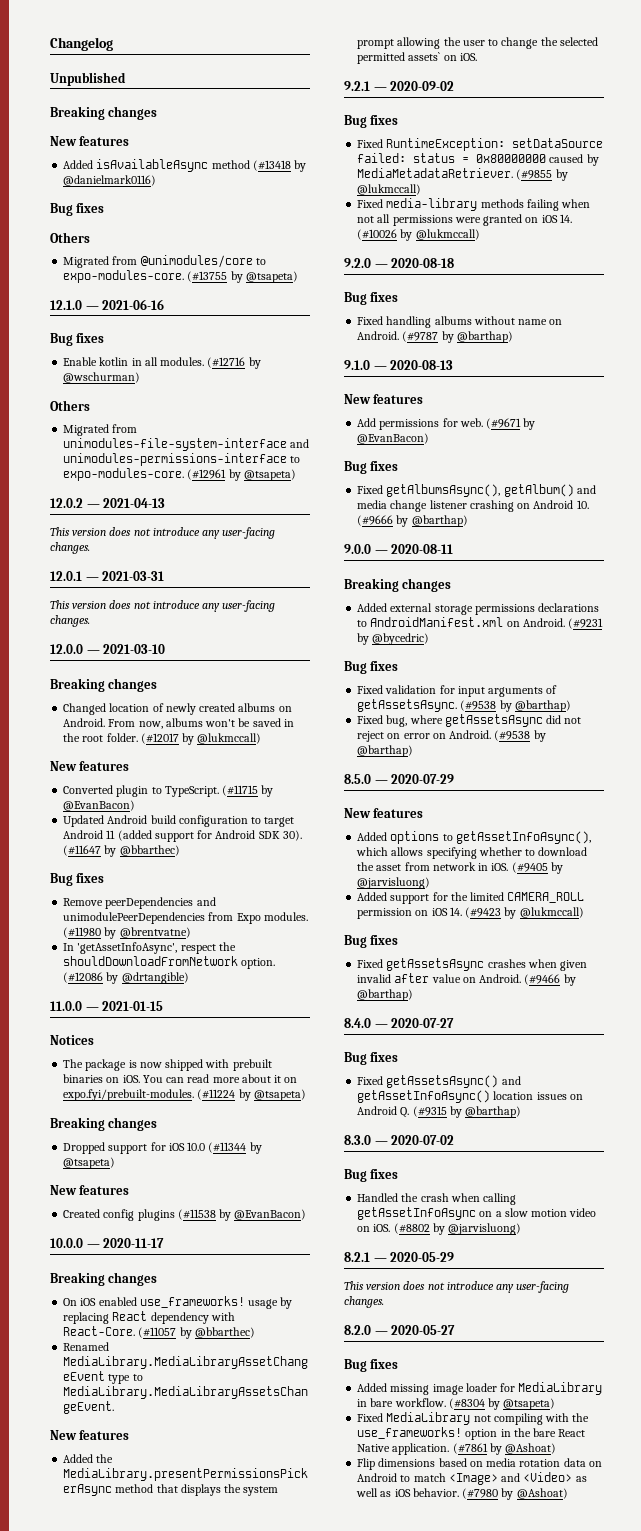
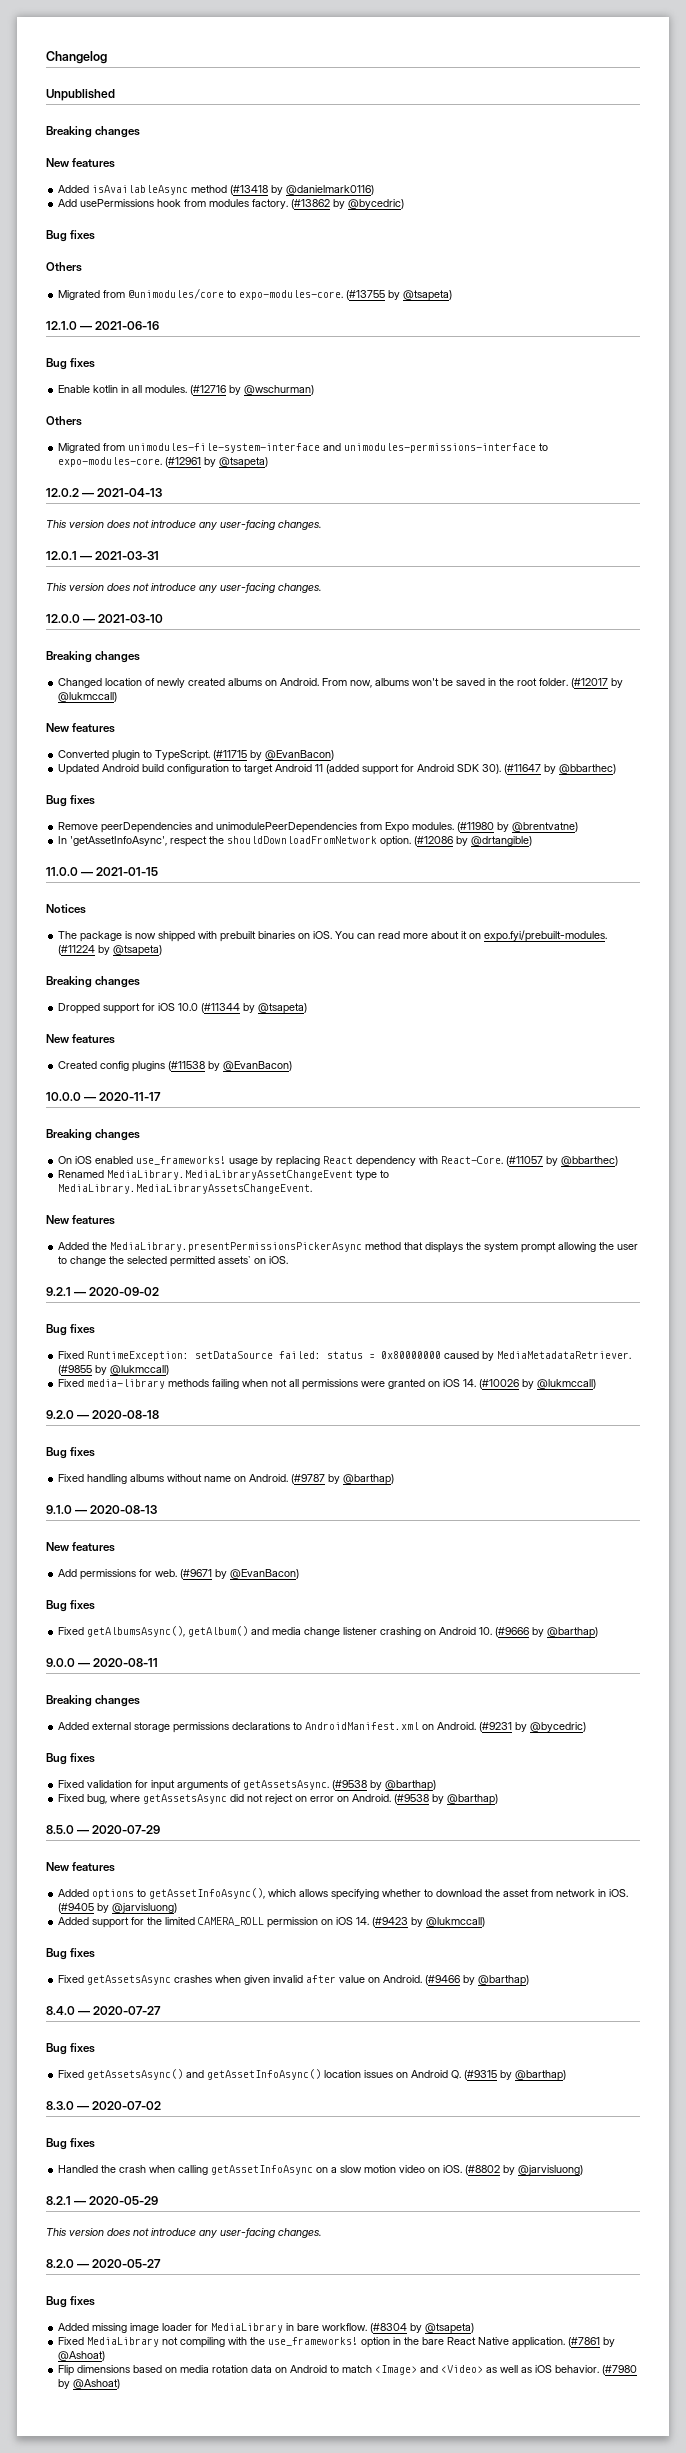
(157, 180) none -> [58,199,405,209] // Add usePermissions hook from modules factory. (#13862 by @bycedric)

